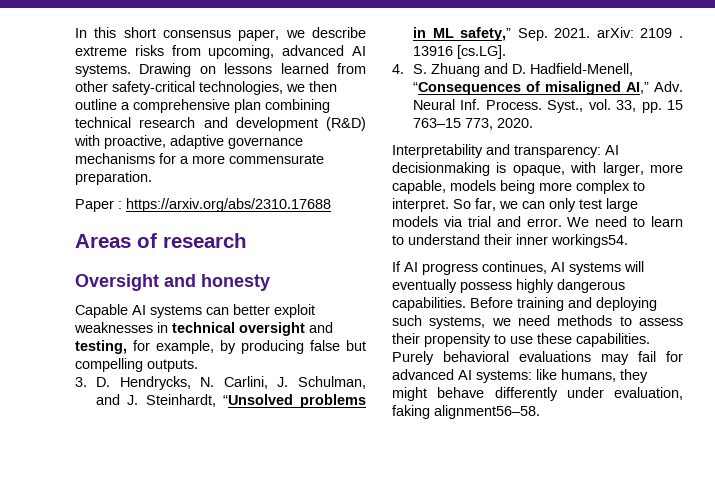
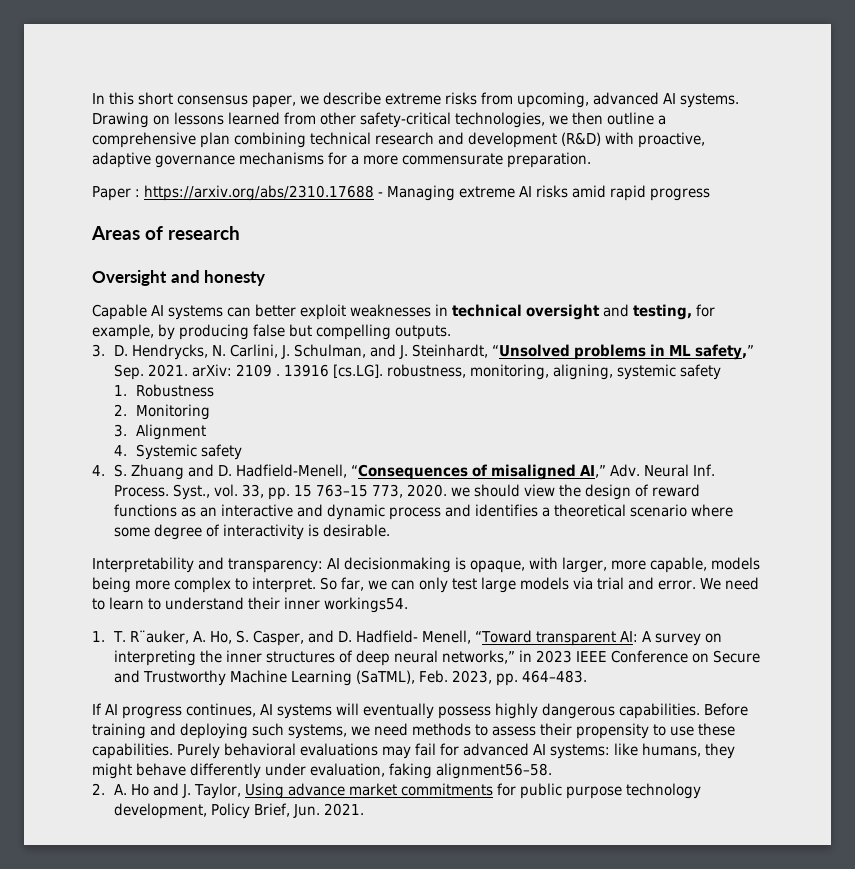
(331, 205) none -> [377,185,710,201] - Managing extreme AI risks amid rapid progress
(507, 52) none -> [387,364,722,380] [114,384,215,397] [114,404,211,420] [114,424,207,440] [114,444,243,460] robustness, monitoring, aligning, systemic safety // 1. Robustness // 2. Monitoring // 3. Alignment // 4. Systemic safety
(534, 123) none -> [451,484,701,500] [114,504,734,520] [114,524,391,540] we should view the design of reward functions as an interactive and dynamic process and identifies a theoretical scenario where some degree of interactivity is desirable.
(628, 241) none -> [92,630,723,646] [114,650,761,666] [114,670,588,686] // 1. T. R¨auker, A. Ho, S. Casper, and D. Hadfield- Menell, “Toward transparent AI: A survey on interpreting the inner structures of deep neural networks,” in 2023 IEEE Conference on Secure and Trustworthy Machine Learning (SaTML), Feb. 2023, pp. 464–483.
(540, 412) none -> [92,783,702,799] [114,803,365,819] // 2. A. Ho and J. Taylor, Using advance market commitments for public purpose technology development, Policy Brief, Jun. 2021.

